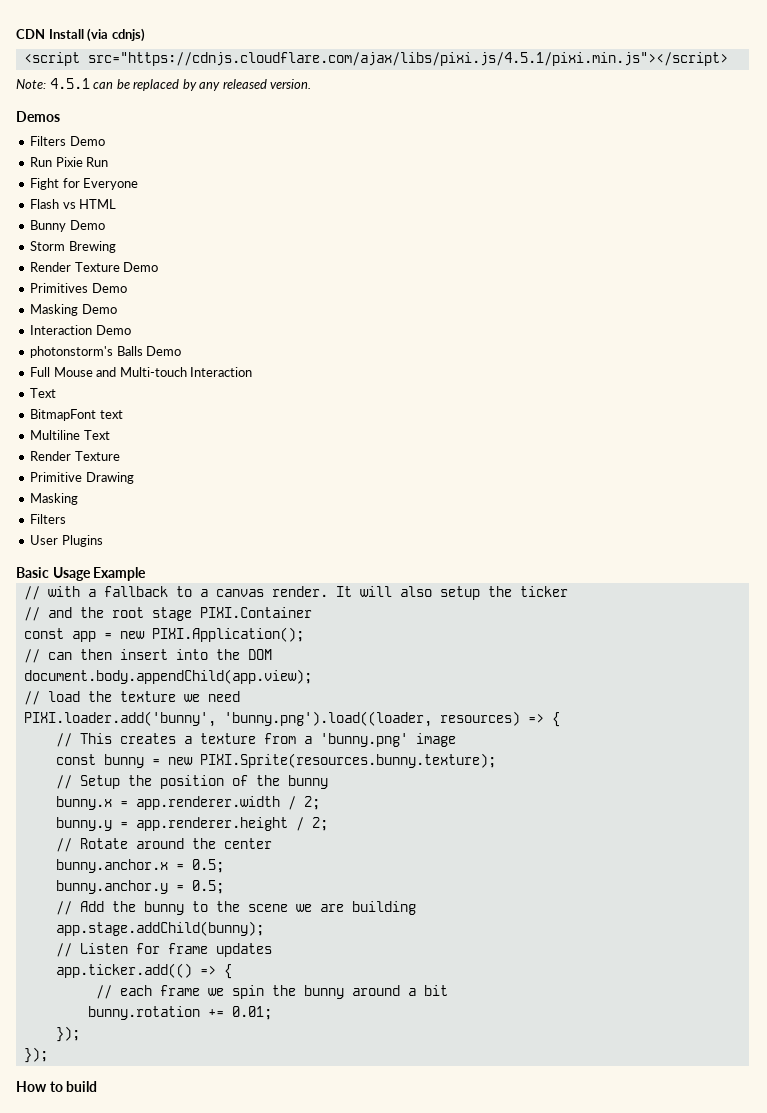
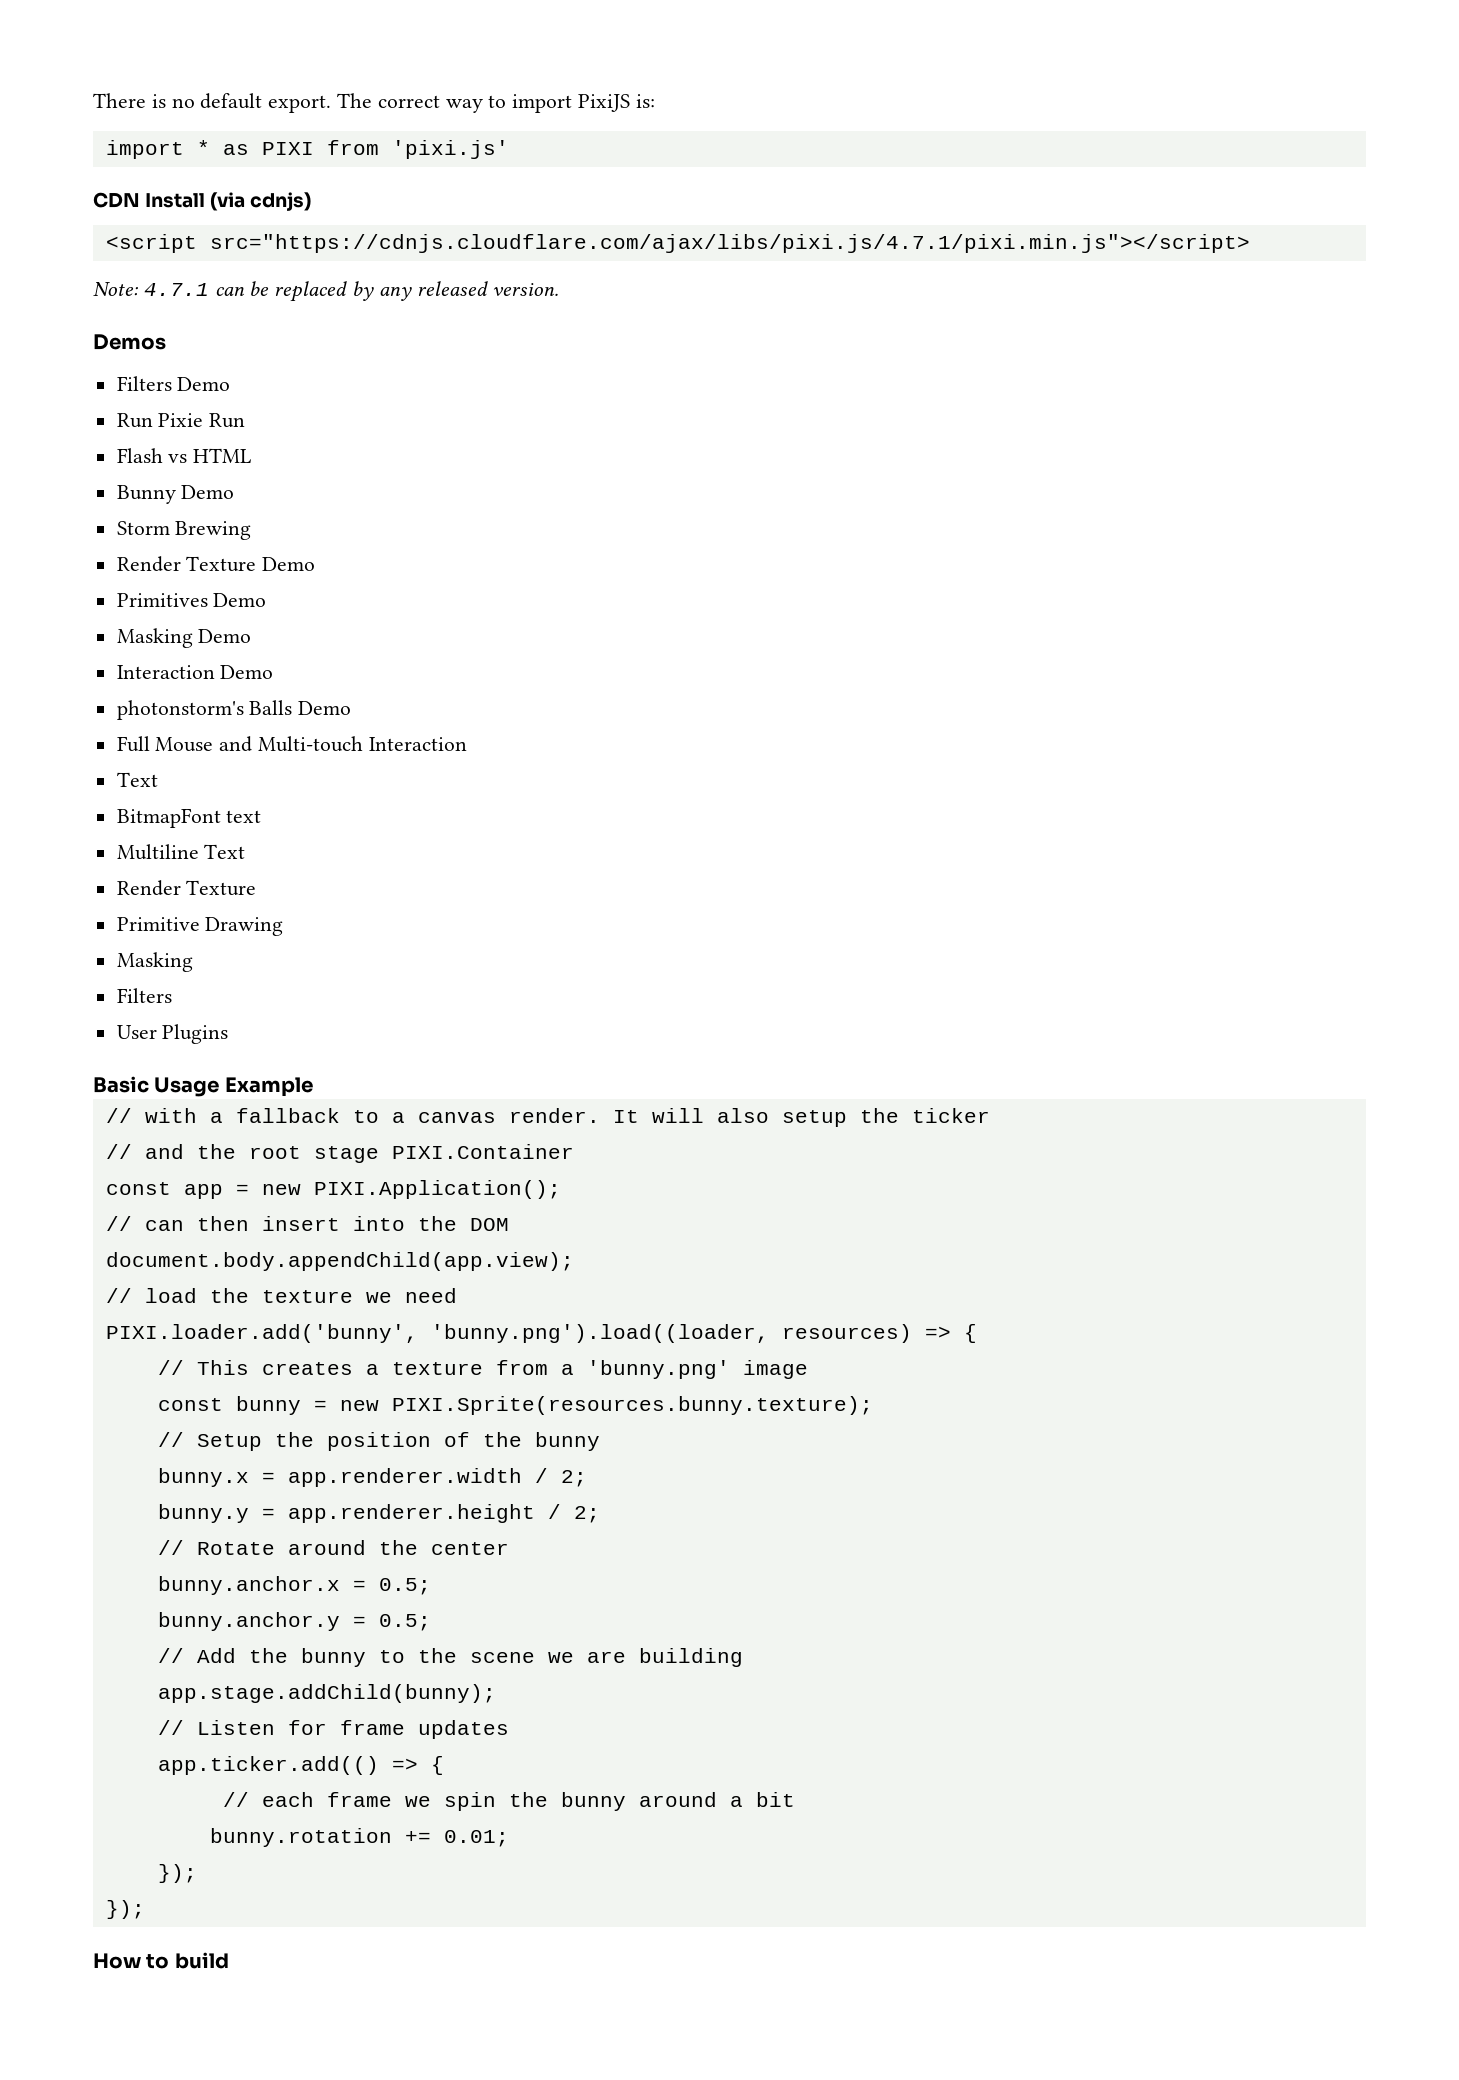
(16, 34) none -> [93,93,655,113] [105,140,509,159] There is no default export. The correct way to import PixiJS is: // import * as PIXI from 'pixi.js' //
[87,52,728,66] src="https://cdnjs.cloudflare.com/ajax/libs/pixi.js/4.5.1/pixi.min.js"></script> -> [209,234,1250,253] src="https://cdnjs.cloudflare.com/ajax/libs/pixi.js/4.7.1/pixi.min.js"></script>
[49,78,90,89] 4.5.1 -> [143,283,209,296] 4.7.1
[30,178,139,190] // Fight for Everyone -> (246, 420) none

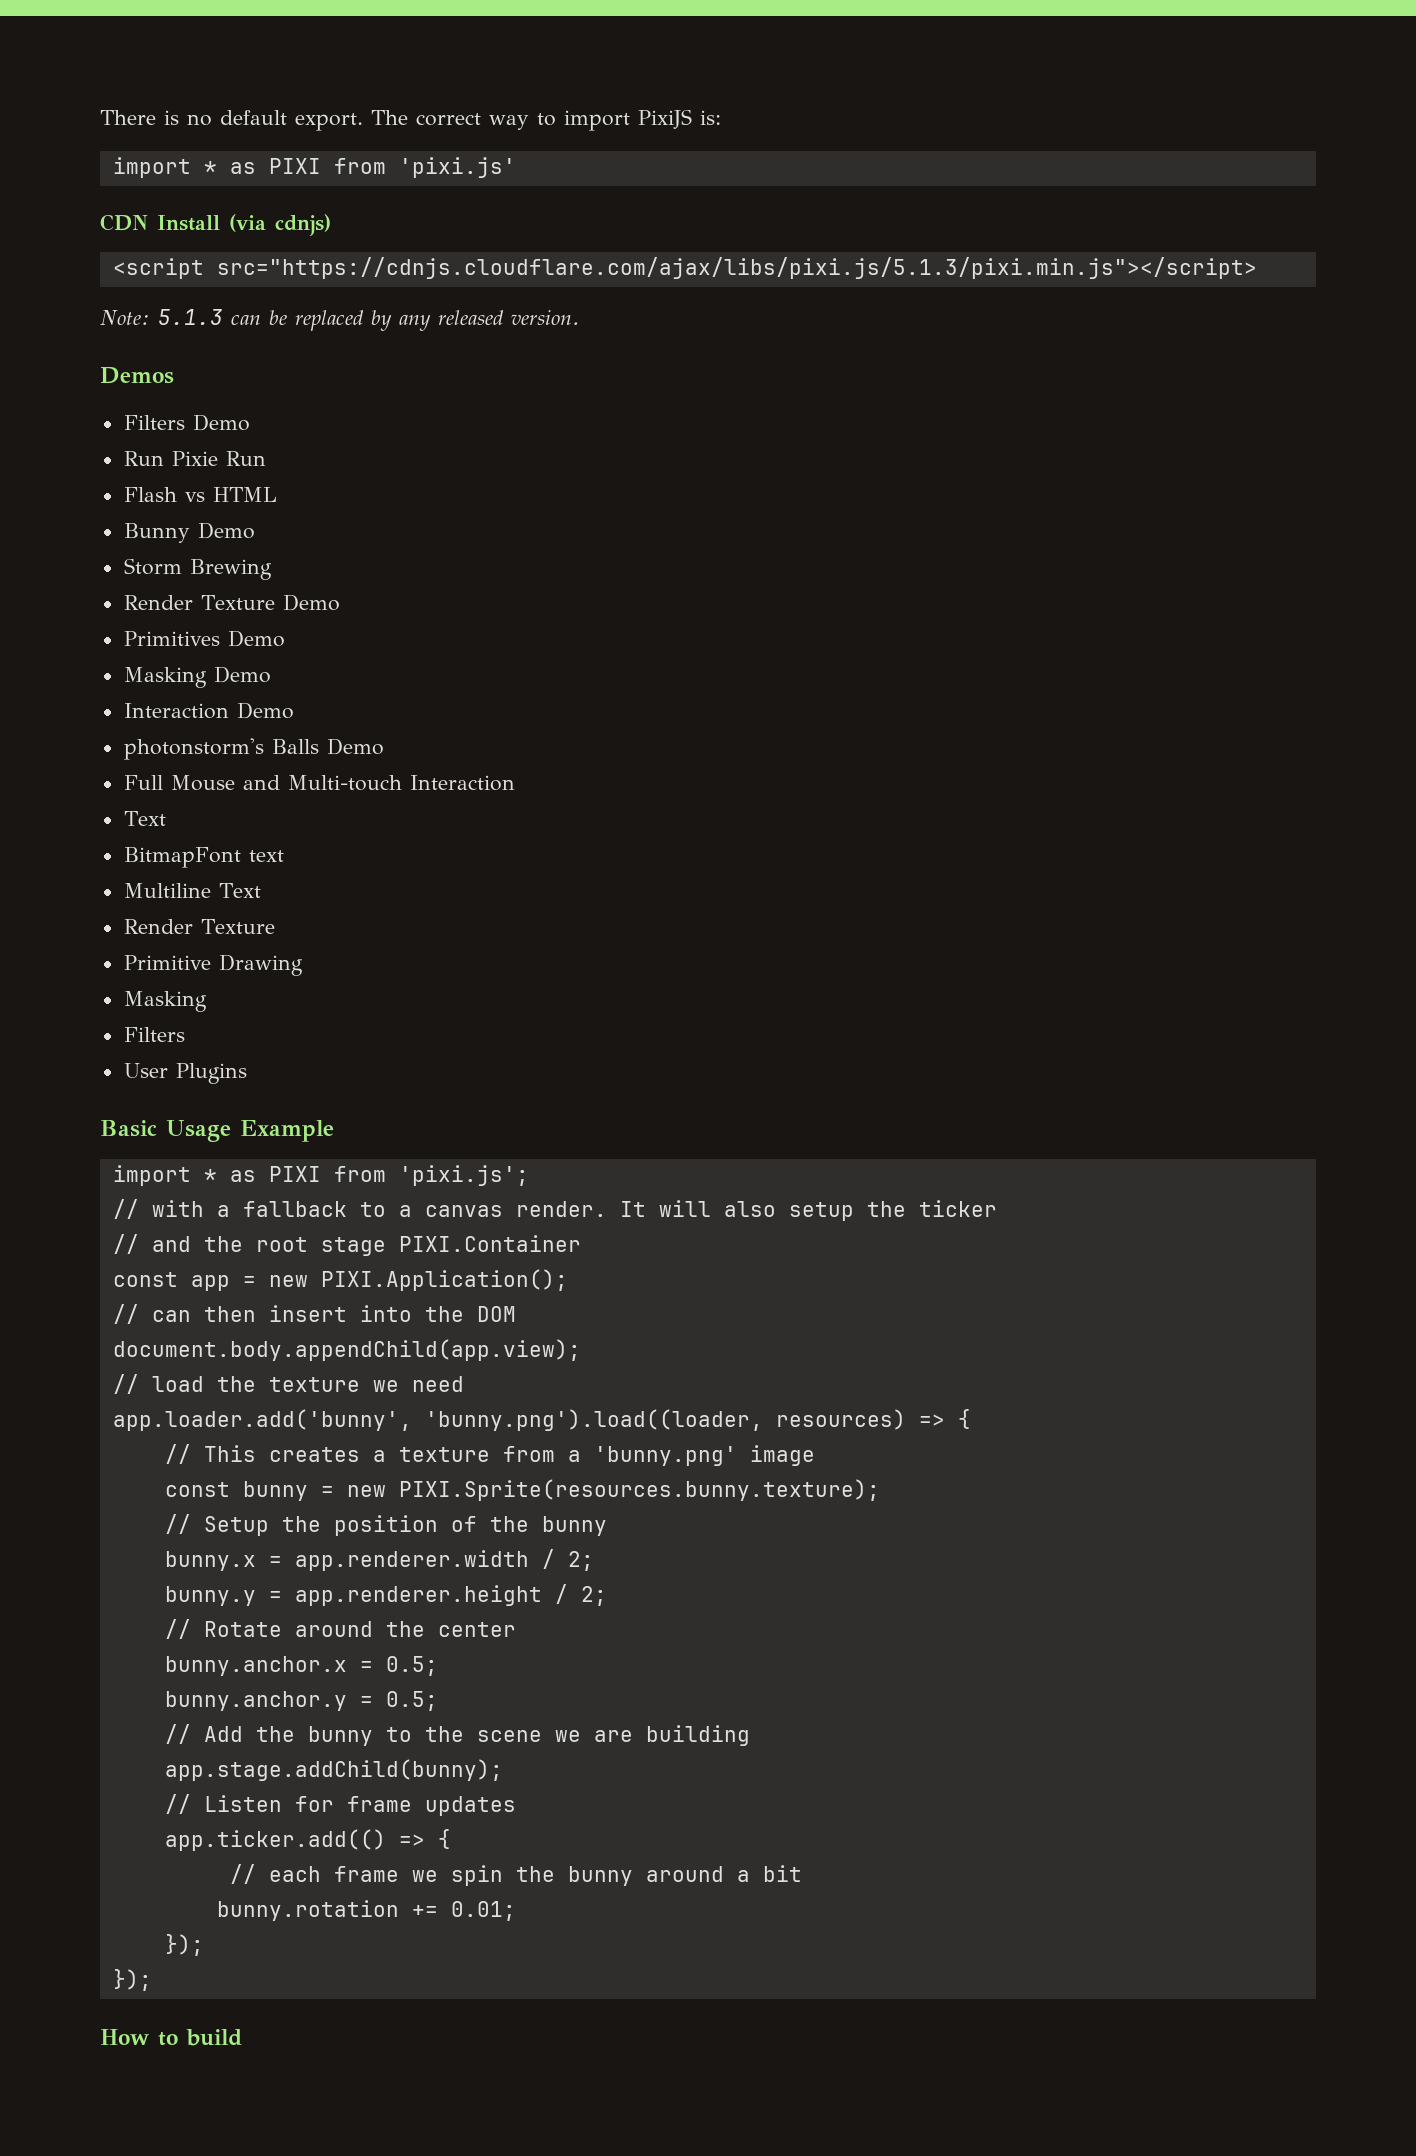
[209,234,1250,253] src="https://cdnjs.cloudflare.com/ajax/libs/pixi.js/4.7.1/pixi.min.js"></script> -> [216,257,1257,279] src="https://cdnjs.cloudflare.com/ajax/libs/pixi.js/5.1.3/pixi.min.js"></script>
[143,283,209,296] 4.7.1 -> [158,309,223,325] 5.1.3
(313, 1087) none -> [112,1165,529,1186] // import * as PIXI from 'pixi.js';
[105,1324,418,1343] PIXI.loader.add('bunny', -> [112,1409,412,1431] app.loader.add('bunny',

